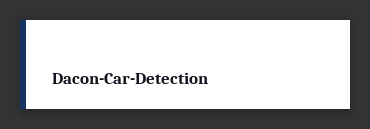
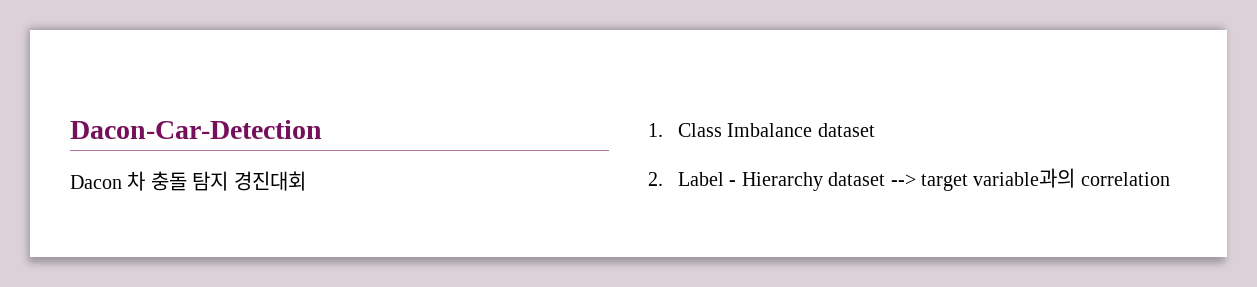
(208, 78) none -> [70,171,306,191] [648,123,875,137] [648,168,1170,191] // Dacon 차 충돌 탐지 경진대회 // 1. Class Imbalance dataset // 2. Label - Hierarchy dataset --> target variable과의 correlation

